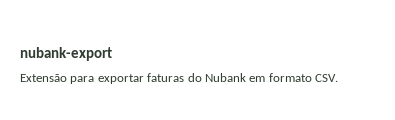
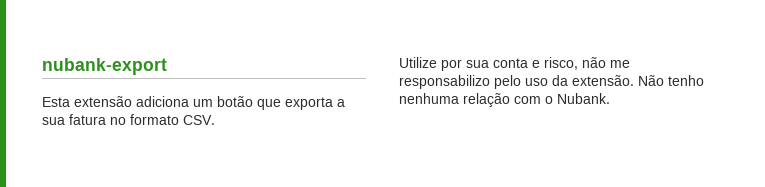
[20,73,338,84] Extensão para exportar faturas do Nubank em formato CSV. -> [42,96,345,110] [42,114,215,125] [399,57,630,71] [399,75,704,89] [399,93,610,107] Esta extensão adiciona um botão que exporta a sua fatura no formato CSV. // Utilize por sua conta e risco, não me responsabilizo pelo uso da extensão. Não tenho nenhuma relação com o Nubank.

